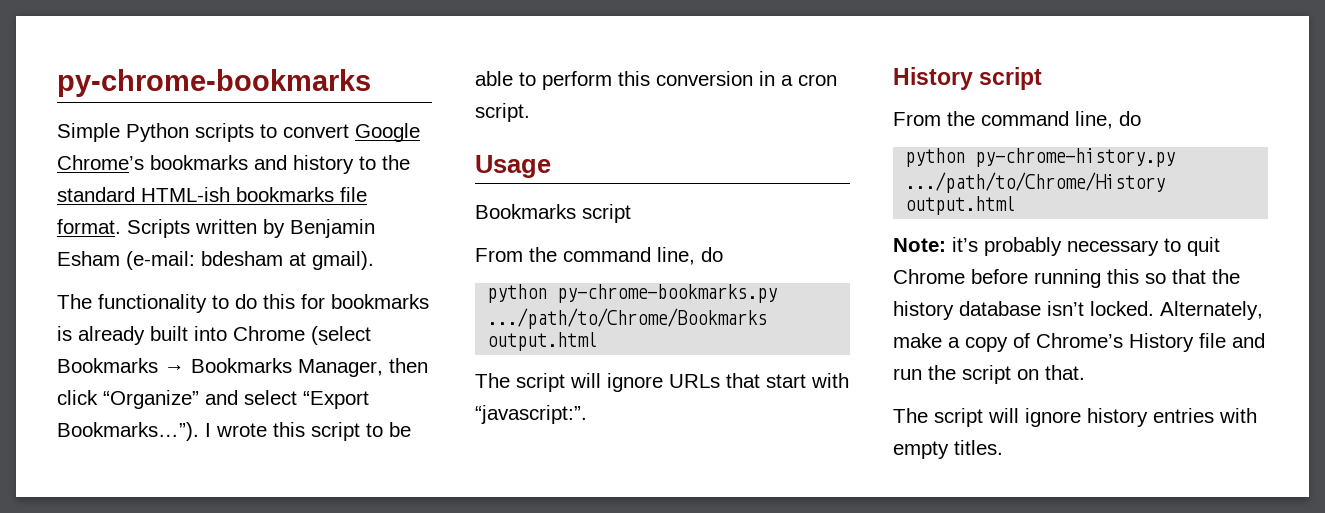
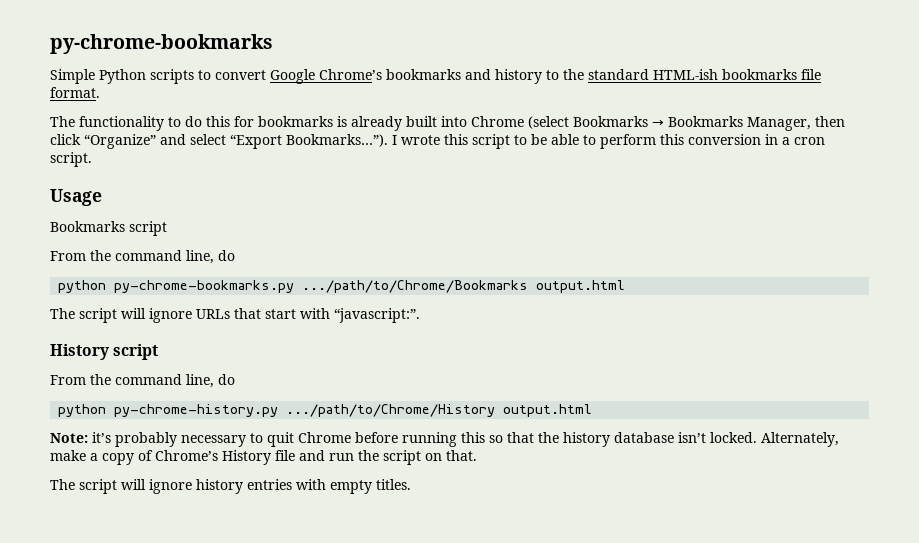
[127,219,375,238] [57,251,374,270] Scripts written by Benjamin Esham (e-mail: bdesham at gmail). -> (100, 92) none

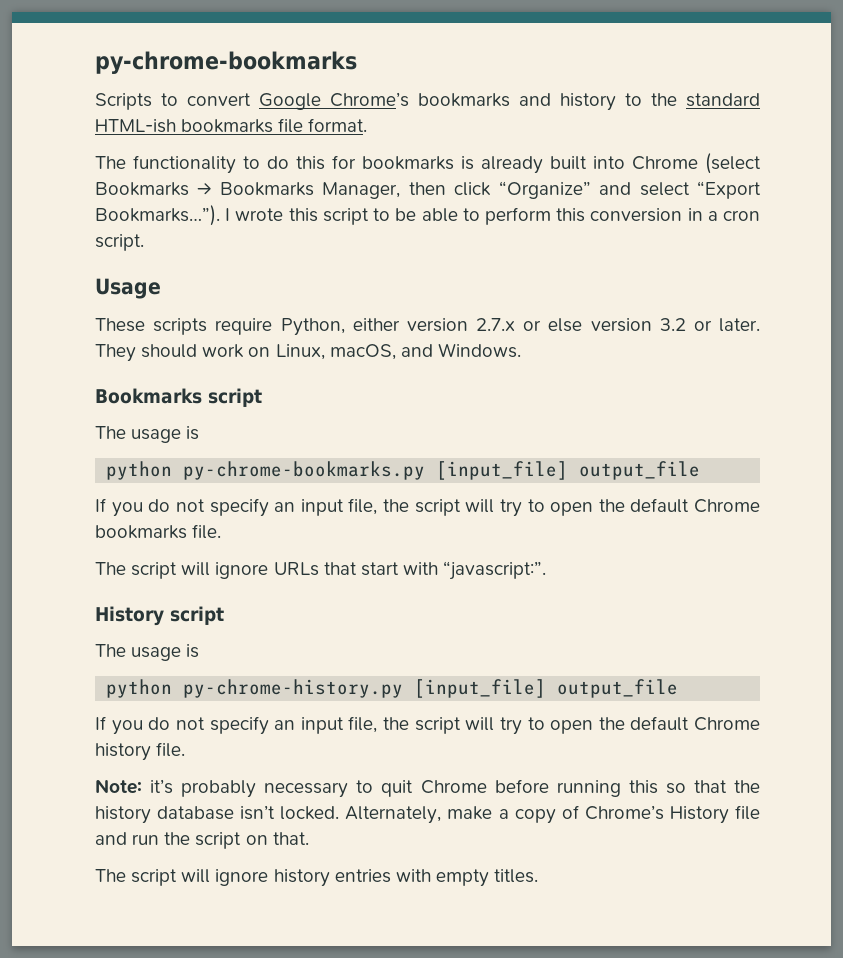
[50,69,194,84] Simple Python scripts -> [95,93,152,110] Scripts
[50,221,167,236] [50,250,235,264] [58,280,626,293] Bookmarks script // From the command line, do // python py-chrome-bookmarks.py .../path/to/Chrome/Bookmarks output.html -> [95,318,760,336] [95,343,521,362] [95,388,262,407] [95,426,200,443] [106,461,701,480] [95,498,760,517] [95,524,222,539] These scripts require Python, either version 2.7.x or else version 3.2 or later. They should work on Linux, macOS, and Windows. // Bookmarks script // The usage is // python py-chrome-bookmarks.py [input_file] output_file // If you do not specify an input file, the script will try to open the default Chrome bookmarks file.
[50,374,235,388] [58,404,593,417] From the command line, do // python py-chrome-history.py .../path/to/Chrome/History output.html -> [95,644,200,661] [106,679,679,698] [95,716,760,735] [95,742,186,761] The usage is // python py-chrome-history.py [input_file] output_file // If you do not specify an input file, the script will try to open the default Chrome history file.

